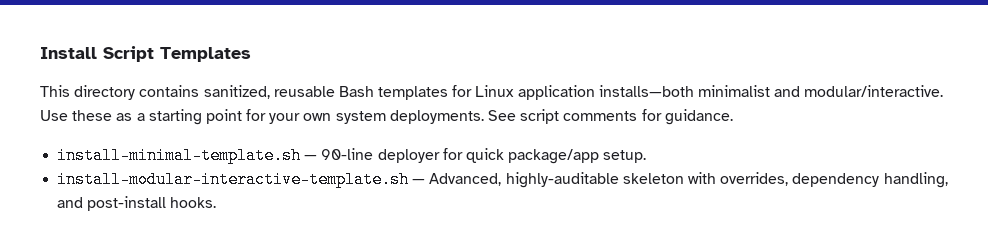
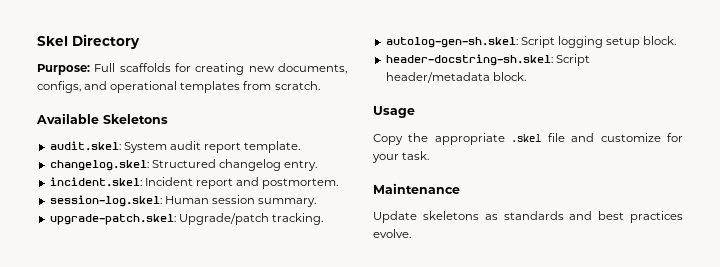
[40,46,251,62] [40,85,944,100] [40,109,733,125] [57,147,647,164] [57,171,948,188] [57,196,217,211] Install Script Templates // This directory contains sanitized, reusable Bash templates for Linux application installs—both minimalist and modular/interactive. Use these as a starting point for your own system deployments. See script comments for guidance. // install-minimal-template.sh — 90-line deployer for quick package/app setup. // install-modular-interactive-template.sh — Advanced, highly-auditable skeleton with overrides, dependency handling, and post-install hooks. -> [37,34,140,49] [37,63,348,75] [37,81,320,93] [36,113,168,124] [49,141,301,153] [49,159,317,171] [49,177,339,189] [49,195,316,207] [49,213,323,225] [385,36,677,48] [385,54,590,66] [385,72,526,83] [373,106,415,118] [373,133,683,145] [372,151,430,163] [373,183,460,194] [373,211,683,223] [373,229,411,238] Skel Directory // Purpose: Full scaffolds for creating new documents, configs, and operational templates from scratch. // Available Skeletons // audit.skel: System audit report template. // changelog.skel: Structured changelog entry. // incident.skel: Incident report and postmortem. // session-log.skel: Human session summary. // upgrade-patch.skel: Upgrade/patch tracking. // autolog-gen-sh.skel: Script logging setup block. // header-docstring-sh.skel: Script header/metadata block. // Usage // Copy the appropriate .skel file and customize for your task. // Maintenance // Update skeletons as standards and best practices evolve.

